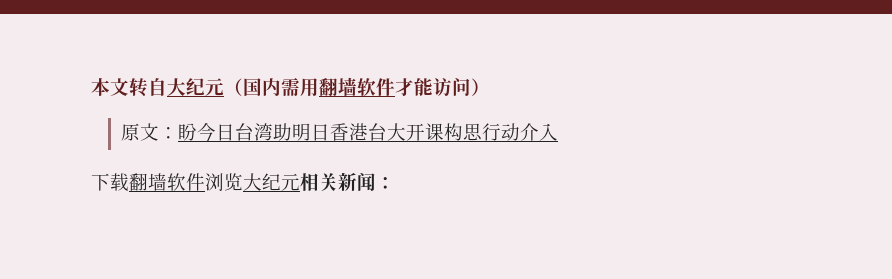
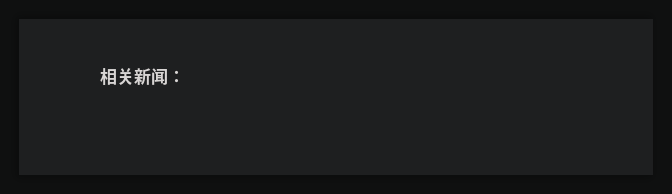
[91,77,490,97] [121,123,559,142] [91,173,300,191] 本文转自大纪元（国内需用翻墙软件才能访问） // 原文：盼今日台湾助明日香港台大开课构思行动介入 // 下载翻墙软件浏览大纪元 -> (100, 76) none

